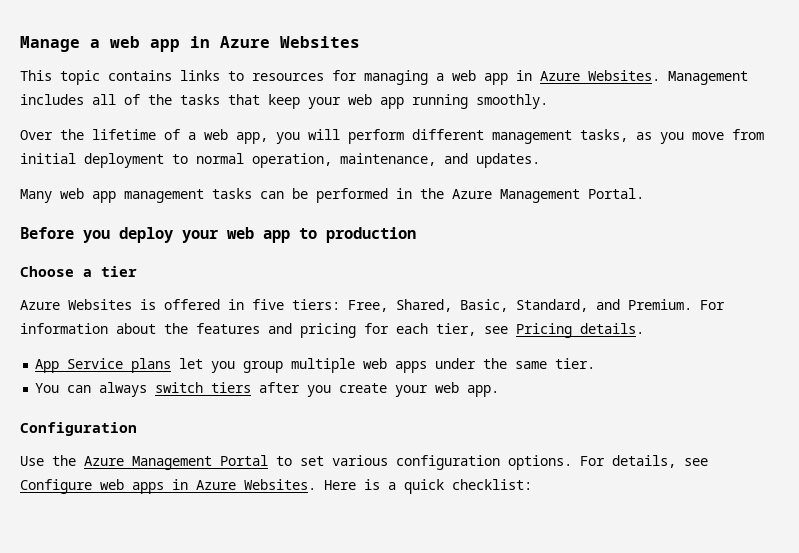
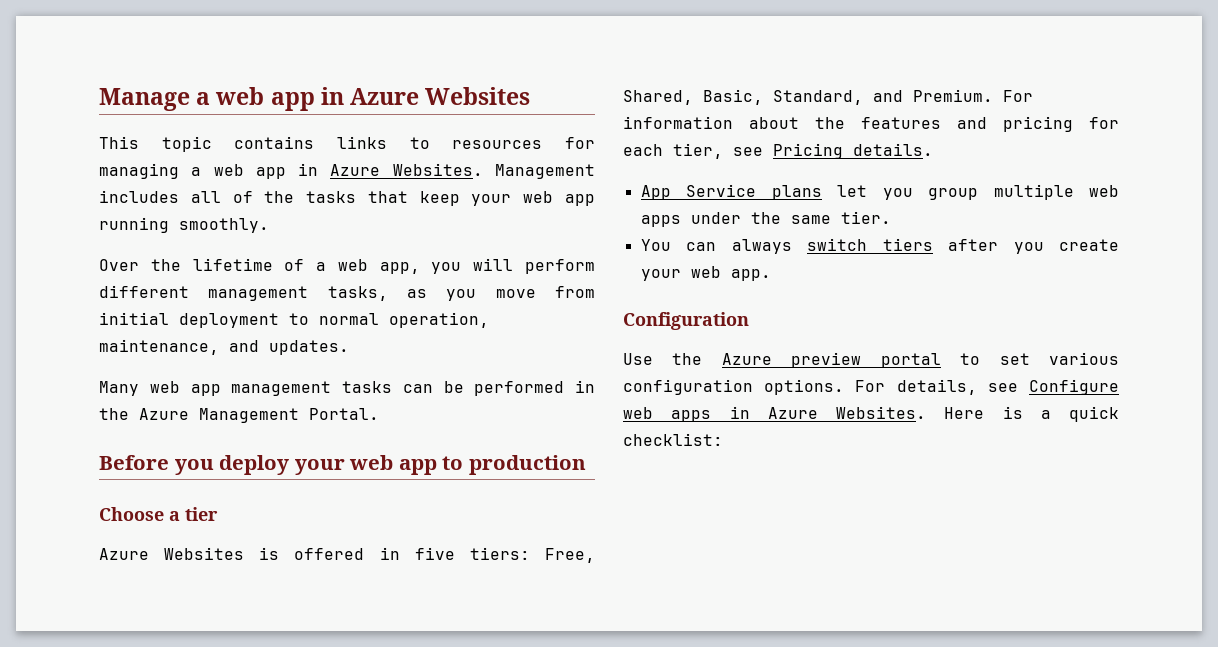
[132,455,268,470] Management Portal -> [791,352,941,368] preview portal

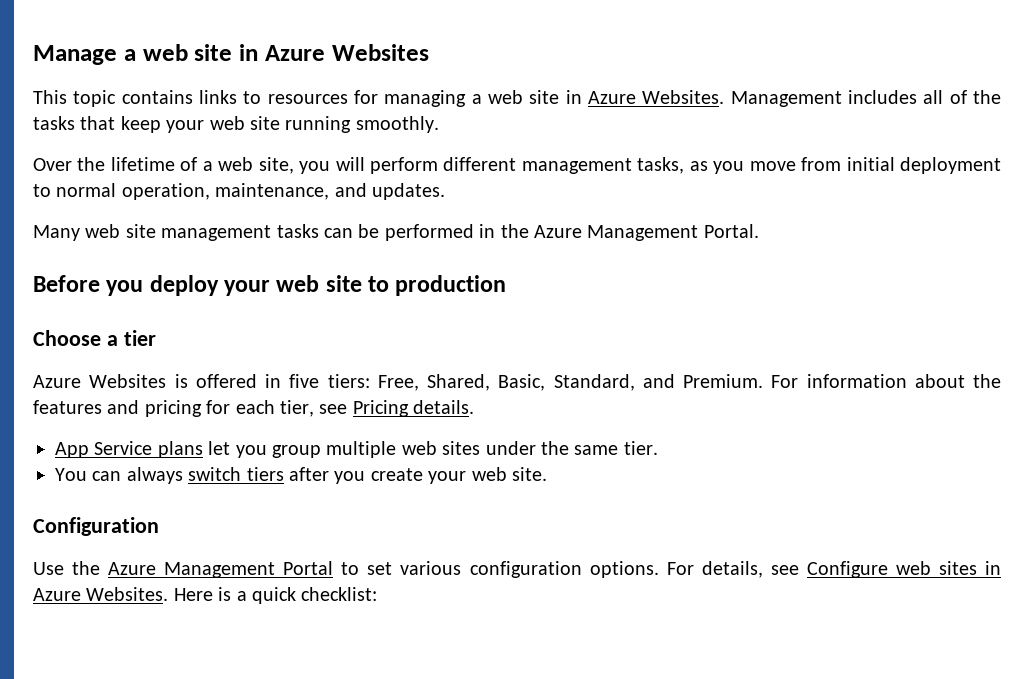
[270,92,315,111] app -> [194,44,233,61] site
[255,167,286,179] app -> [529,90,560,104] site
[565,194,595,206] app -> [250,116,280,130] site
[379,262,420,274] app, -> [258,157,294,174] site,
[190,384,221,396] app -> [125,224,156,238] site
[398,459,437,475] app -> [325,275,362,292] site
[640,215,681,227] apps -> [442,441,481,455] sites
[730,269,771,281] app. -> [511,467,547,481] site.
[791,352,941,368] preview portal -> [164,561,334,578] Management Portal
[671,410,712,422] apps -> [938,561,977,575] sites

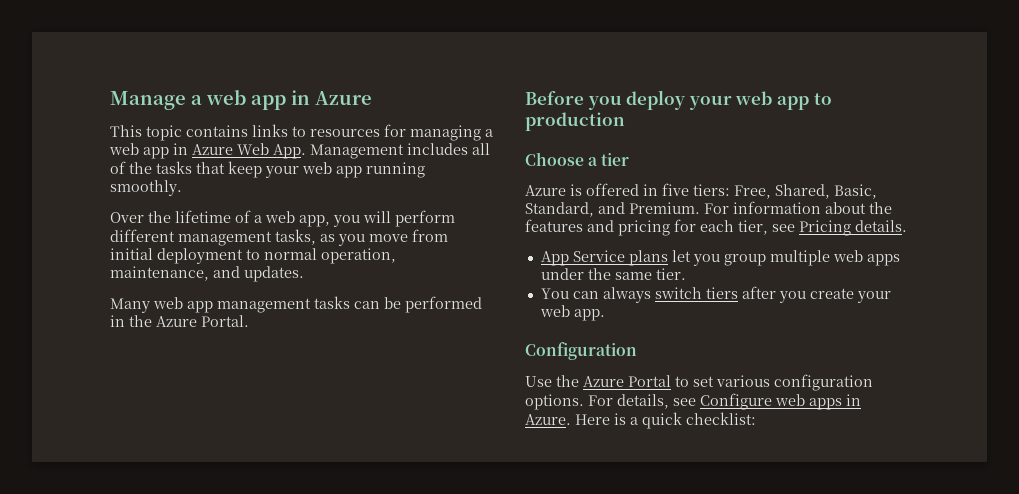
[194,44,429,61] site in Azure Websites -> [251,90,372,110] app in Azure
[529,90,725,104] site in Azure Websites. -> [143,143,306,159] app in Azure Web App.
[250,116,280,130] site -> [336,166,362,178] app
[258,157,294,174] site, -> [299,215,330,227] app,
[125,224,156,238] site -> [187,301,213,313] app
[587,225,699,241] Management -> (197, 321) none
[325,275,362,292] site -> [776,96,809,110] app
[89,374,167,388] Websites -> (566, 190) none
[442,441,481,455] sites -> [866,254,900,266] apps
[511,467,547,481] site. -> [573,309,605,321] app.
[164,562,276,578] Management -> (624, 381) none
[938,561,1001,575] [33,587,169,601] sites in Azure Websites. -> [809,394,861,410] [525,414,571,425] apps in Azure.

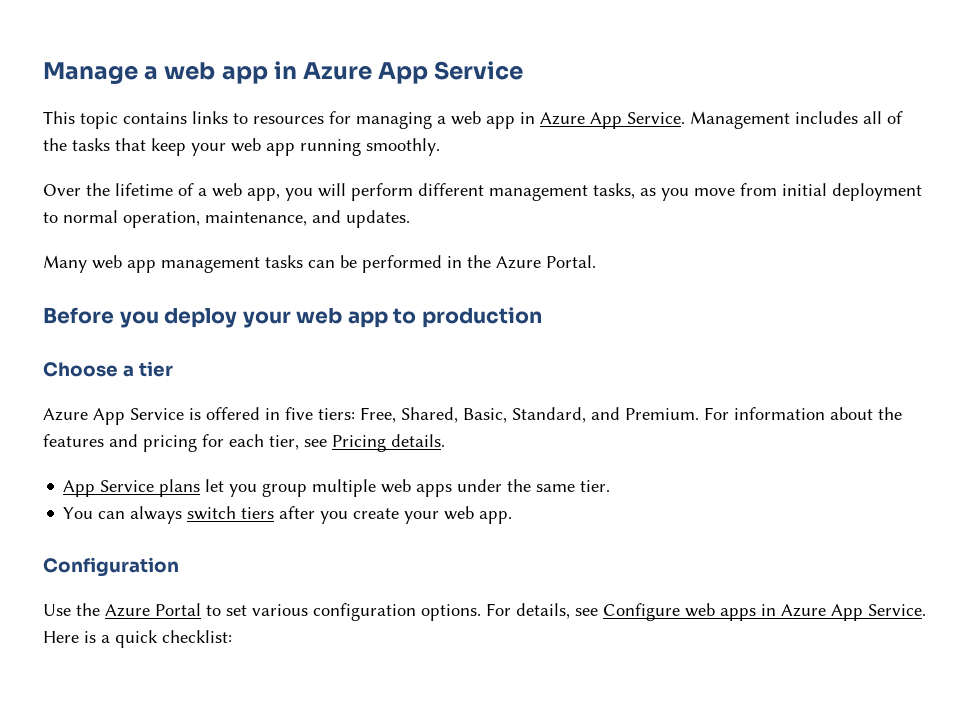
(372, 98) none -> [378,61,524,84] App Service
[237,143,306,159] Web App. -> [590,112,685,129] App Service.
(566, 190) none -> [93,408,184,425] App Service
[525,414,571,425] Azure. -> [781,604,926,621] Azure App Service.

